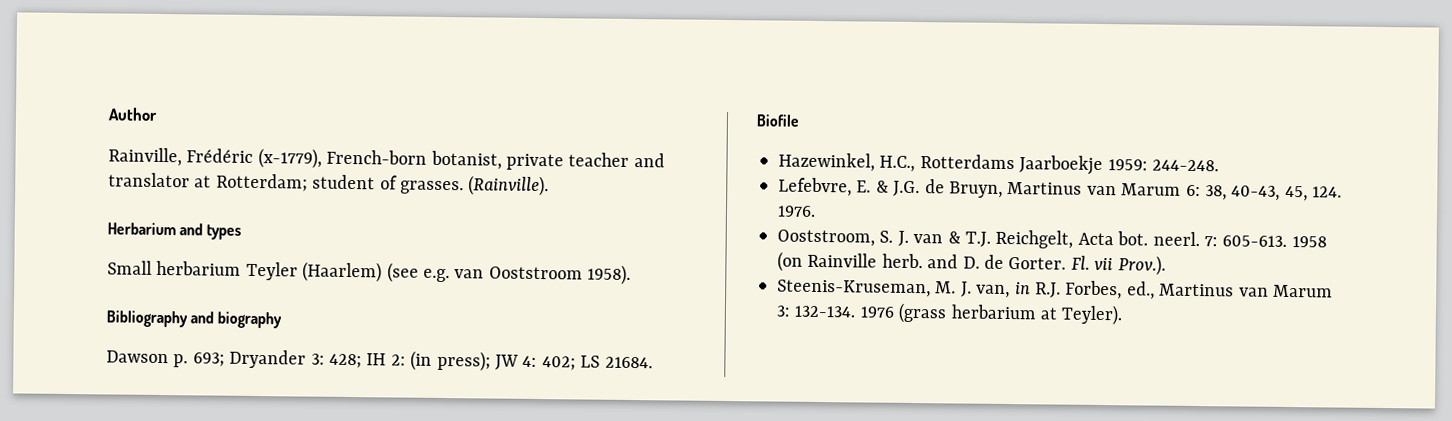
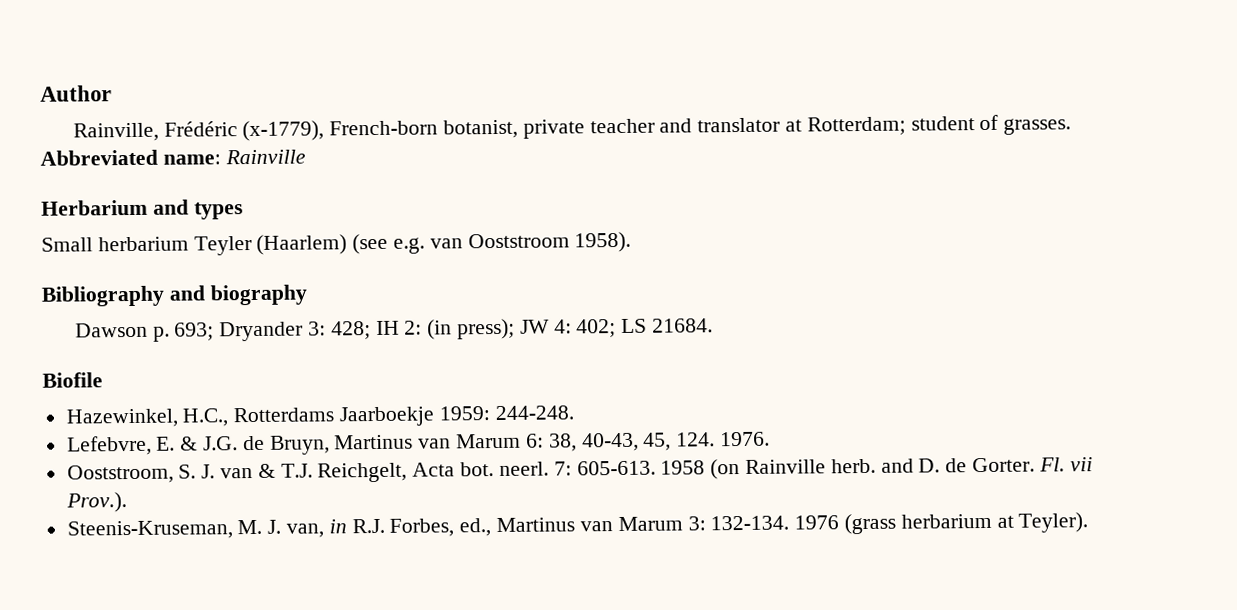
[468,175,550,197] (Rainville). -> [40,149,306,166] Abbreviated name: Rainville

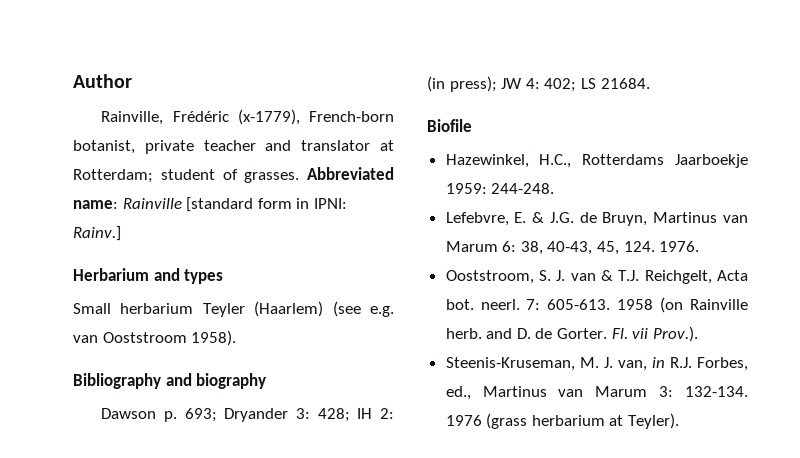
(306, 157) none -> [186,197,347,212] [73,226,121,241] [standard form in IPNI: Rainv.]

